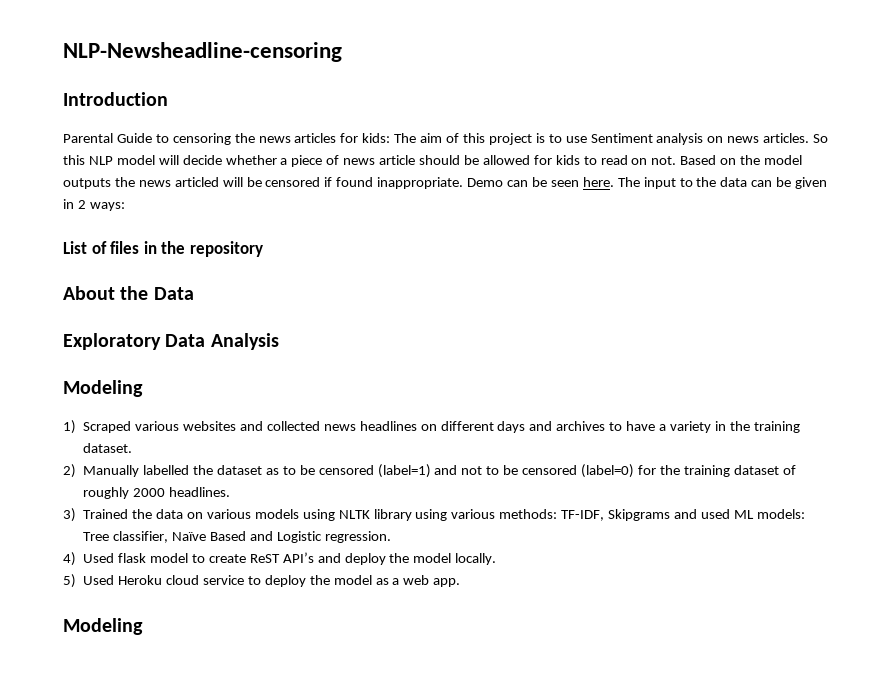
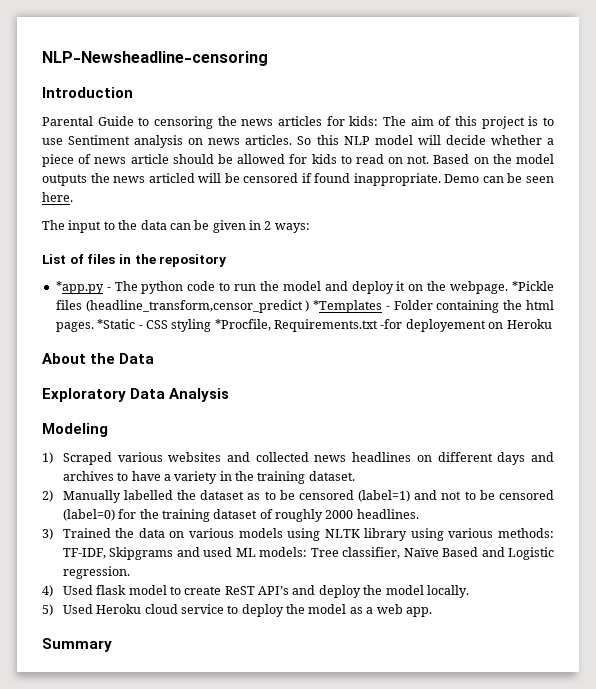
(614, 182) none -> (73, 197) //
(263, 249) none -> [55,281,554,294] [55,300,554,313] [55,319,552,332] // *app.py - The python code to run the model and deploy it on the webpage. *Pickle files (headline_transform,censor_predict ) *Templates - Folder containing the html pages. *Static - CSS styling *Procfile, Requirements.txt -for deployement on Heroku
[63,618,143,635] Modeling -> [42,638,112,652] Summary

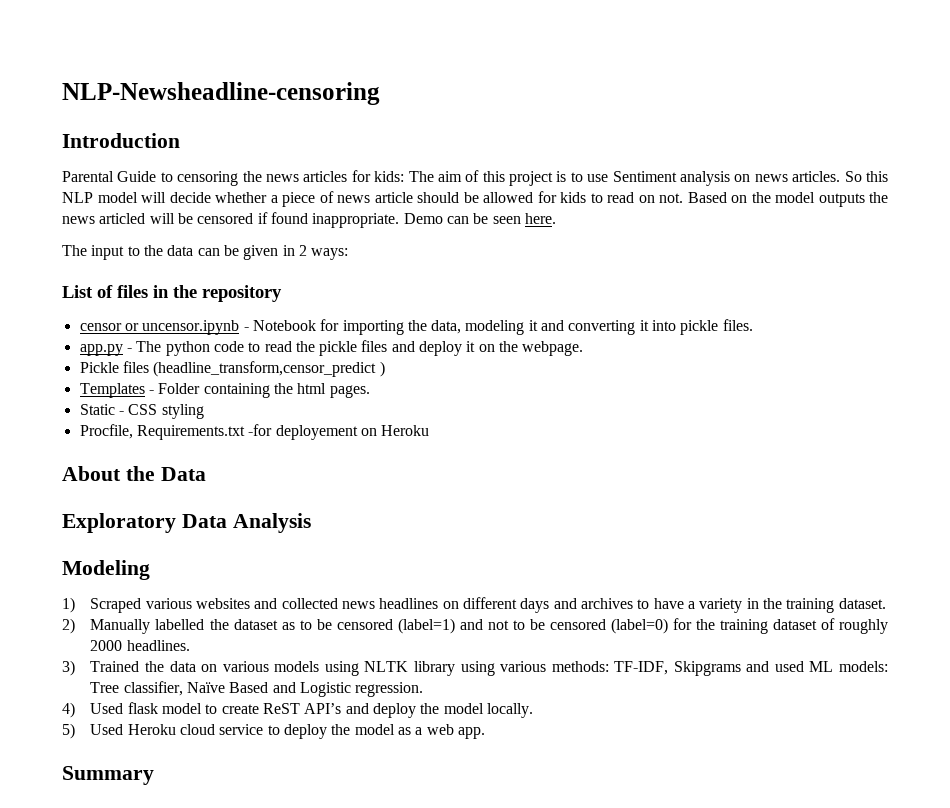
[55,281,104,294] *app.py -> [79,319,753,335] [79,344,123,356] censor or uncensor.ipynb - Notebook for importing the data, modeling it and converting it into pickle files. // app.py
[234,281,321,291] run the model -> [264,340,388,356] read the pickle files
[511,281,554,291] *Pickle -> [79,362,119,373] // Pickle
[313,300,383,313] *Templates -> [79,383,145,398] // Templates
[97,319,136,329] *Static -> [79,404,115,415] // Static
[214,319,271,331] *Procfile, -> [79,424,133,439] // Procfile,

